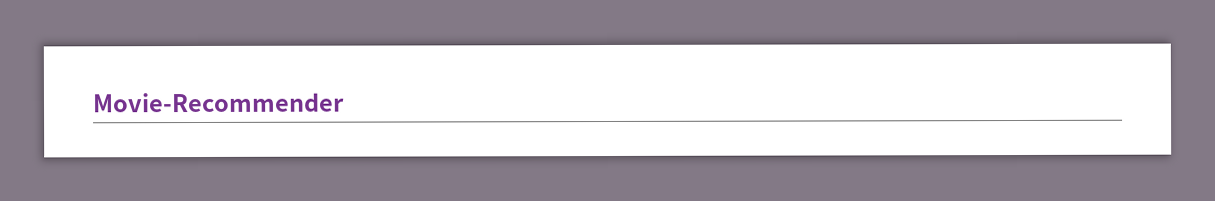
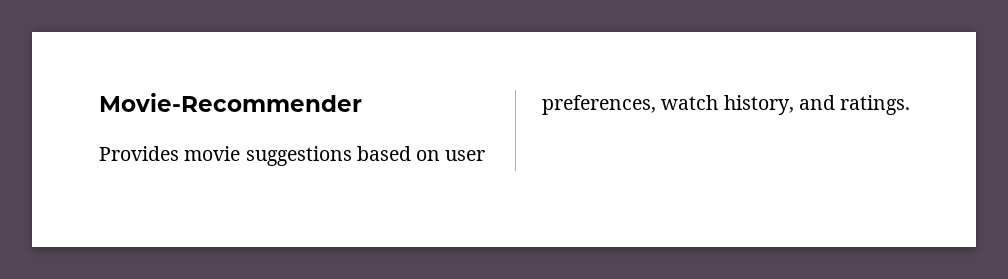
(345, 102) none -> [99,146,486,166] [542,95,911,115] // Provides movie suggestions based on user preferences, watch history, and ratings.

